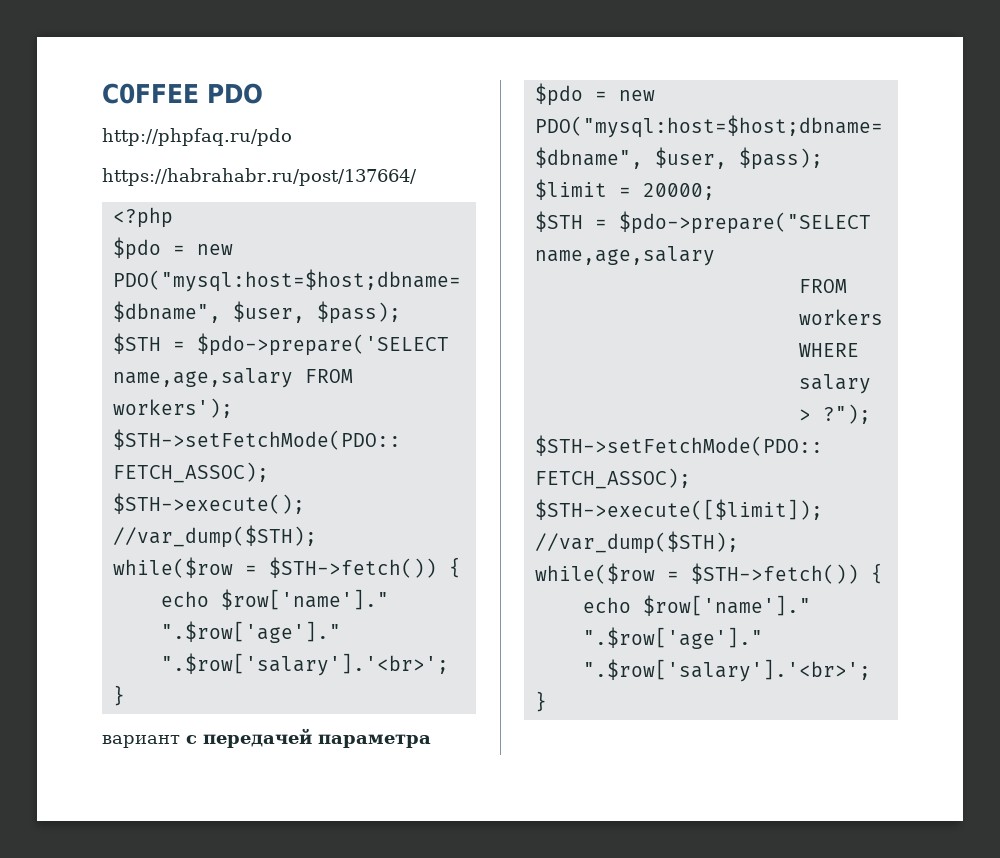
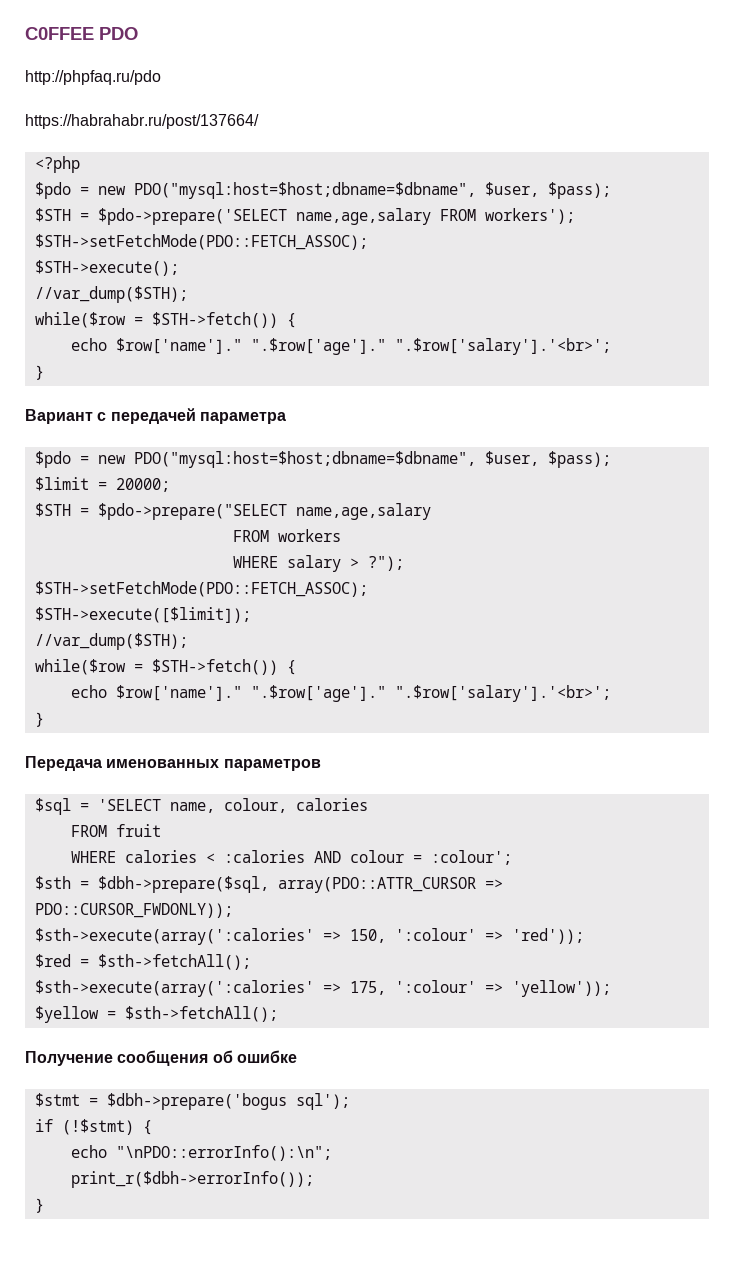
[102,735,180,748] вариант -> [25,409,93,424] Вариант
(547, 701) none -> [25,756,321,771] [34,798,368,815] [70,824,161,837] [70,850,512,865] [34,876,503,893] [34,903,233,918] [34,928,584,945] [34,954,251,970] [34,980,611,997] [34,1006,278,1023] [25,1050,297,1066] [34,1093,350,1110] [34,1119,152,1135] [70,1145,332,1161] [70,1171,314,1188] [34,1198,44,1213] // Передача именованных параметров // $sql = 'SELECT name, colour, calories // FROM fruit // WHERE calories < :calories AND colour = :colour'; // $sth = $dbh->prepare($sql, array(PDO::ATTR_CURSOR => PDO::CURSOR_FWDONLY)); // $sth->execute(array(':calories' => 150, ':colour' => 'red')); // $red = $sth->fetchAll(); // $sth->execute(array(':calories' => 175, ':colour' => 'yellow')); // $yellow = $sth->fetchAll(); // Получение сообщения об ошибке // $stmt = $dbh->prepare('bogus sql'); // if (!$stmt) { // echo "\nPDO::errorInfo():\n"; // print_r($dbh->errorInfo()); // }

